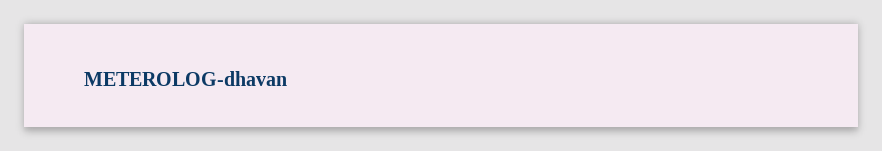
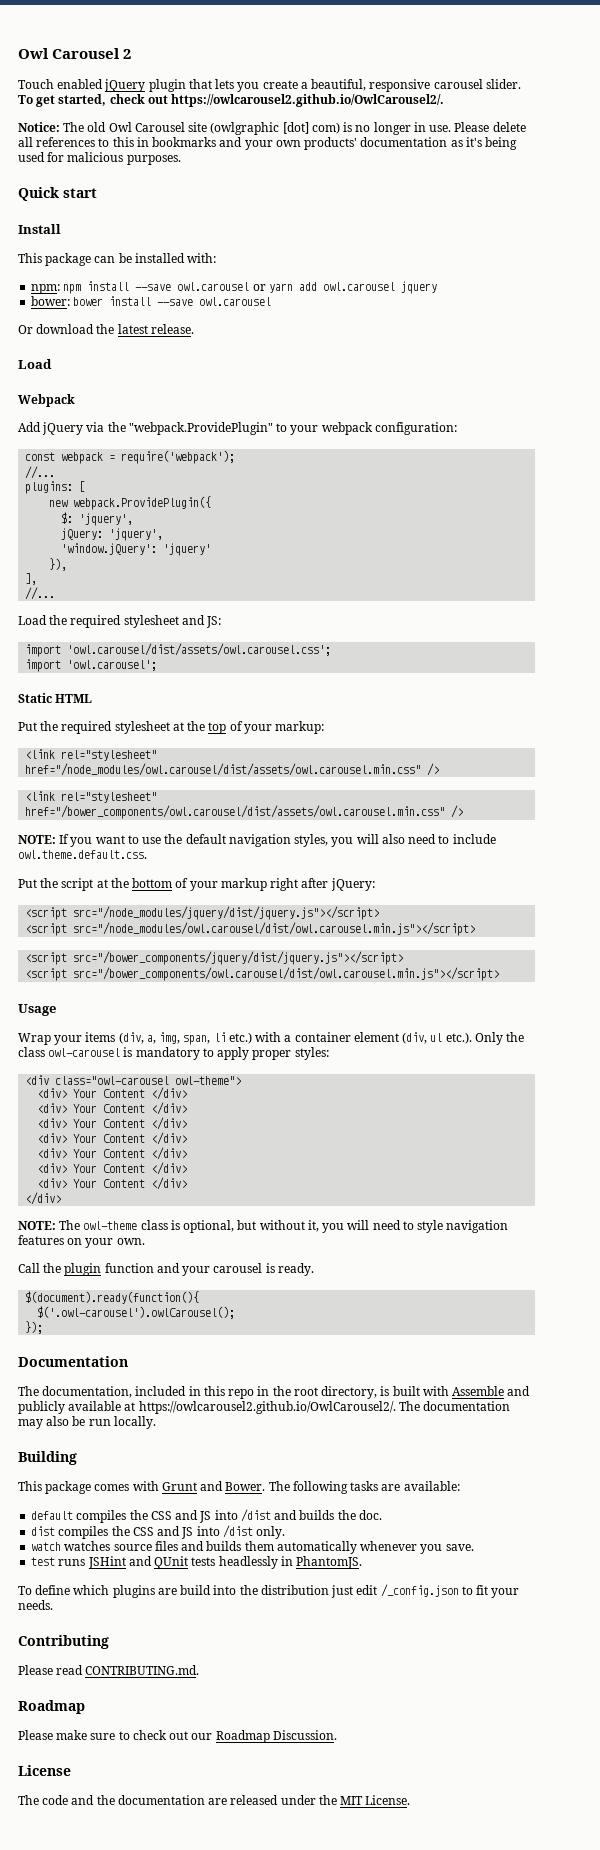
[84,71,287,86] METEROLOG-dhavan -> [18,48,132,59] [18,79,521,92] [18,94,445,107] [18,122,526,135] [18,137,518,150] [18,152,181,165] [18,187,97,201] [18,224,61,234] [18,253,217,266] [31,281,437,294] [31,296,272,306] [18,324,194,334] [18,359,52,369] [18,394,75,407] [18,422,457,435] [25,450,236,464] [25,466,56,479] [25,481,86,494] [49,496,212,510] [61,512,134,526] [61,528,164,541] [61,543,212,556] [49,558,68,571] [25,573,38,585] [25,587,56,600] [18,615,222,628] [25,643,332,657] [25,659,158,672] [18,693,93,703] [18,721,325,734] [25,749,158,761] [25,763,440,776] [25,791,158,803] [25,805,464,819] [18,834,496,847] [18,850,147,859] [18,878,375,891] [25,906,380,920] [25,922,476,936] [25,951,404,965] [25,967,500,981] [18,1004,56,1016] [18,1032,525,1045] [18,1047,329,1060] [25,1075,242,1085] [37,1087,188,1100] [37,1102,188,1115] [37,1117,188,1130] [37,1132,188,1145] [37,1147,188,1160] [37,1162,188,1175] [37,1177,188,1190] [25,1192,62,1205] [18,1220,509,1233] [18,1235,145,1248] [18,1263,314,1276] [25,1291,200,1304] [37,1306,236,1319] [25,1321,44,1334] [18,1356,128,1367] [18,1386,531,1399] [18,1401,511,1414] [18,1416,156,1429] [18,1451,77,1465] [18,1481,460,1494] [31,1509,382,1523] [31,1525,286,1539] [31,1541,474,1554] [31,1556,363,1569] [18,1584,520,1598] [18,1600,53,1610] [18,1635,109,1649] [18,1665,200,1675] [18,1700,85,1714] [18,1730,337,1743] [18,1765,71,1776] [18,1795,411,1805] Owl Carousel 2 // Touch enabled jQuery plugin that lets you create a beautiful, responsive carousel slider. To get started, check out https://owlcarousel2.github.io/OwlCarousel2/. // Notice: The old Owl Carousel site (owlgraphic [dot] com) is no longer in use. Please delete all references to this in bookmarks and your own products' documentation as it's being used for malicious purposes. // Quick start // Install // This package can be installed with: // npm: npm install --save owl.carousel or yarn add owl.carousel jquery // bower: bower install --save owl.carousel // Or download the latest release. // Load // Webpack // Add jQuery via the "webpack.ProvidePlugin" to your webpack configuration: // const webpack = require('webpack'); // //... // plugins: [ // new webpack.ProvidePlugin({ // $: 'jquery', // jQuery: 'jquery', // 'window.jQuery': 'jquery' // }), // ], // //... // Load the required stylesheet and JS: // import 'owl.carousel/dist/assets/owl.carousel.css'; // import 'owl.carousel'; // Static HTML // Put the required stylesheet at the top of your markup: // <link rel="stylesheet" href="/node_modules/owl.carousel/dist/assets/owl.carousel.min.css" /> // <link rel="stylesheet" href="/bower_components/owl.carousel/dist/assets/owl.carousel.min.css" /> // NOTE: If you want to use the default navigation styles, you will also need to include owl.theme.default.css. // Put the script at the bottom of your markup right after jQuery: // <script src="/node_modules/jquery/dist/jquery.js"></script> // <script src="/node_modules/owl.carousel/dist/owl.carousel.min.js"></script> // <script src="/bower_components/jquery/dist/jquery.js"></script> // <script src="/bower_components/owl.carousel/dist/owl.carousel.min.js"></script> // Usage // Wrap your items (div, a, img, span, li etc.) with a container element (div, ul etc.). Only the class owl-carousel is mandatory to apply proper styles: // <div class="owl-carousel owl-theme"> // <div> Your Content </div> // <div> Your Content </div> // <div> Your Content </div> // <div> Your Content </div> // <div> Your Content </div> // <div> Your Content </div> // <div> Your Content </div> // </div> // NOTE: The owl-theme class is optional, but without it, you will need to style navigation features on your own. // Call the plugin function and your carousel is ready. // $(document).ready(function(){ // $('.owl-carousel').owlCarousel(); // }); // Documentation // The documentation, included in this repo in the root directory, is built with Assemble and publicly available at https://owlcarousel2.github.io/OwlCarousel2/. The documentation may also be run locally. // Building // This package comes with Grunt and Bower. The following tasks are available: // default compiles the CSS and JS into /dist and builds the doc. // dist compiles the CSS and JS into /dist only. // watch watches source files and builds them automatically whenever you save. // test runs JSHint and QUnit tests headlessly in PhantomJS. // To define which plugins are build into the distribution just edit /_config.json to fit your needs. // Contributing // Please read CONTRIBUTING.md. // Roadmap // Please make sure to check out our Roadmap Discussion. // License // The code and the documentation are released under the MIT License.

